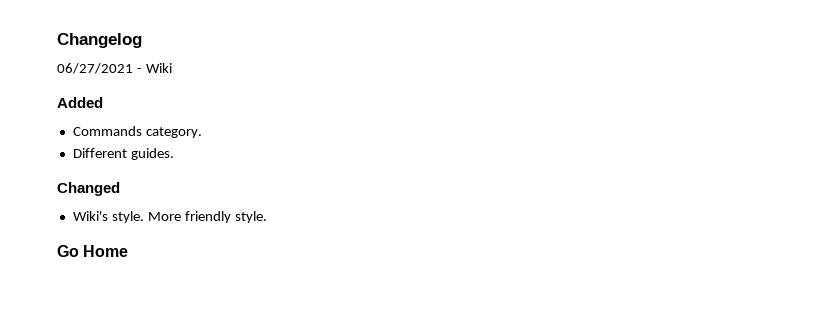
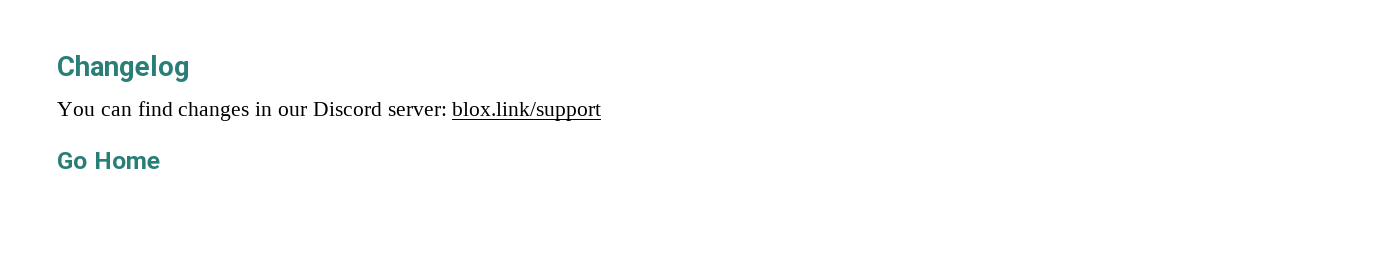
[57,63,172,74] [57,97,103,108] [72,126,202,138] [72,148,174,160] [57,182,120,196] [72,211,267,223] 06/27/2021 - Wiki // Added // Commands category. // Different guides. // Changed // Wiki's style. More friendly style. -> [57,101,602,121] You can find changes in our Discord server: blox.link/support

